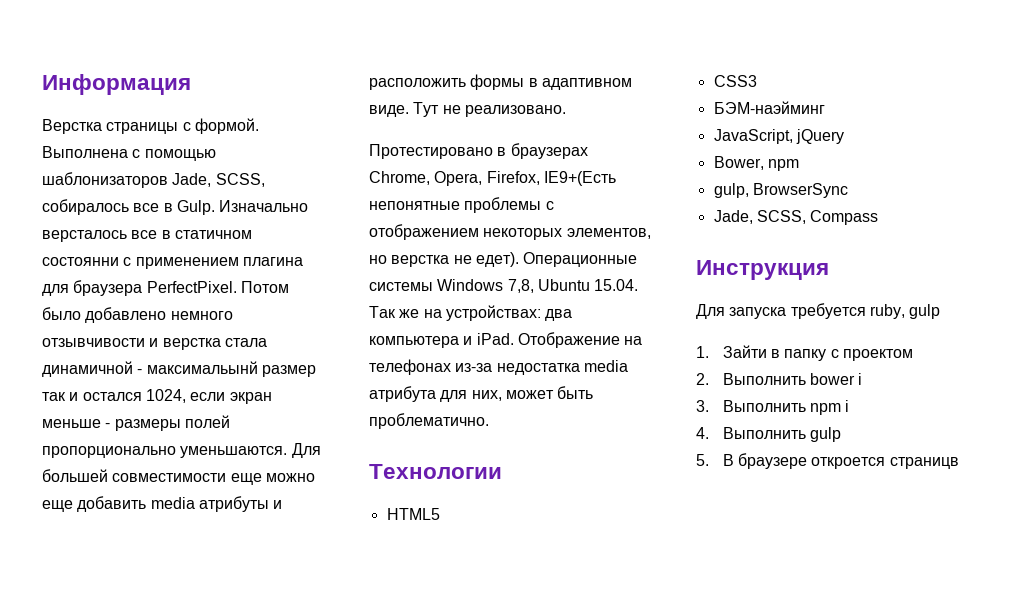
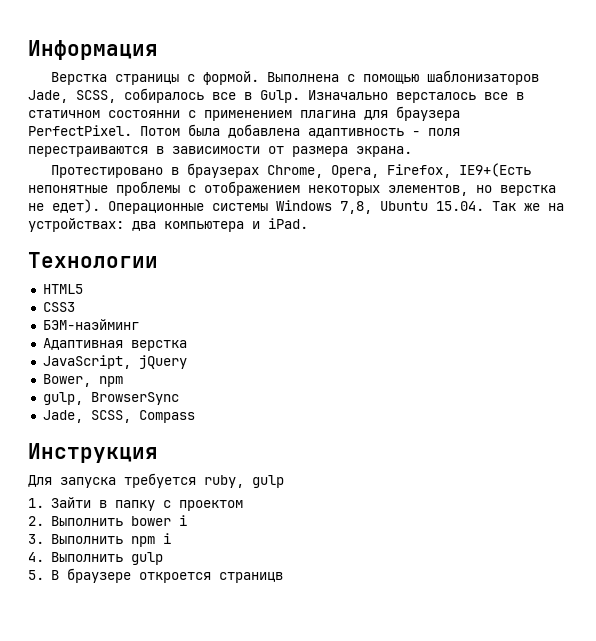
[42,307,233,323] [42,338,267,350] [42,361,316,377] [42,389,272,404] [42,415,230,431] [42,443,321,458] [42,469,315,485] [42,496,283,512] [369,74,632,90] [369,102,566,117] было добавлено немного отзывчивости и верстка стала динамичной - максимальынй размер так и остался 1024, если экран меньше - размеры полей пропорционально уменьшаются. Для большей совместимости еще можно еще добавить media атрибуты и расположить формы в адаптивном виде. Тут не реализовано. -> [188,124,460,138] [28,146,412,157] была добавлена адаптивность - поля перестраиваются в зависимости от размера экрана.
[517,332,643,348] [369,359,628,375] [369,386,594,402] [369,413,489,429] Отображение на телефонах из-за недостатка media атрибута для них, может быть проблематично. -> (308, 223) none
(825, 107) none -> [42,338,187,351] // Адаптивная верстка

